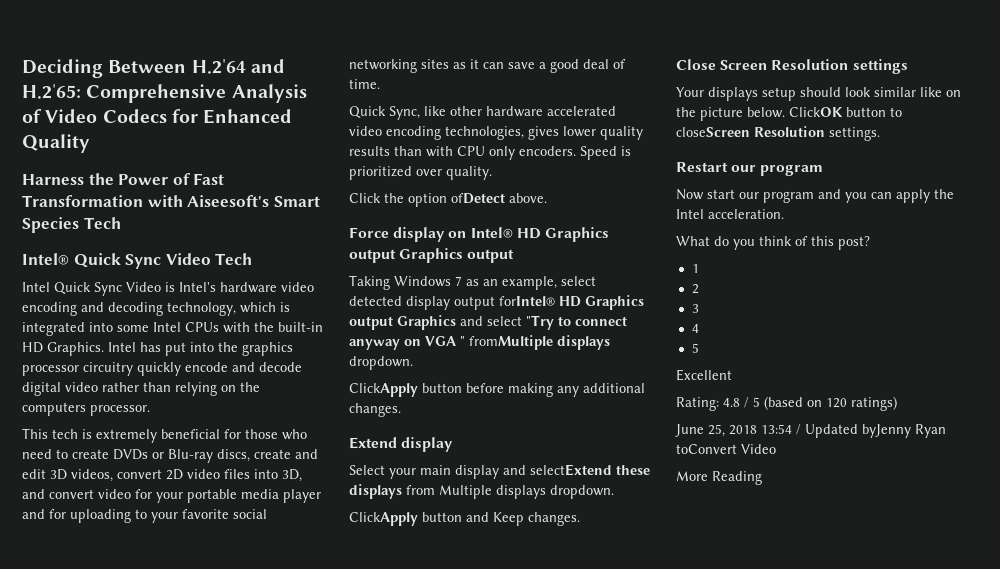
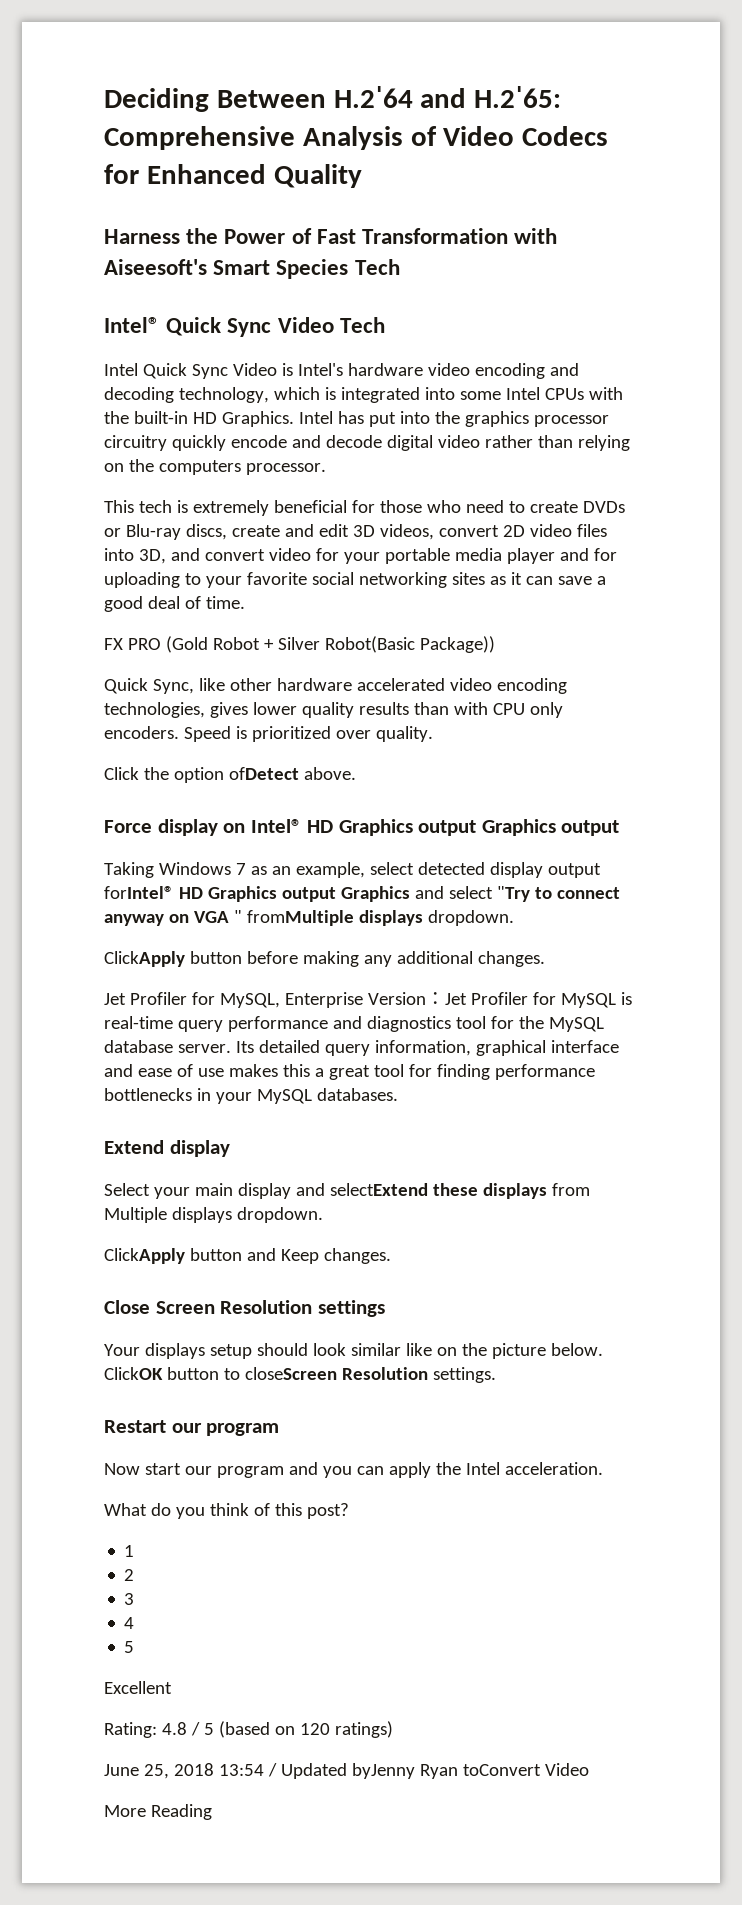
(380, 84) none -> [104,636,495,653] // FX PRO (Gold Robot + Silver Robot(Basic Package))
(401, 410) none -> [104,992,632,1008] [104,1016,604,1032] [104,1040,619,1056] [104,1064,595,1080] [104,1088,398,1104] // Jet Profiler for MySQL, Enterprise Version：Jet Profiler for MySQL is real-time query performance and diagnostics tool for the MySQL database server. Its detailed query information, graphical interface and ease of use makes this a great tool for finding performance bottlenecks in your MySQL databases.

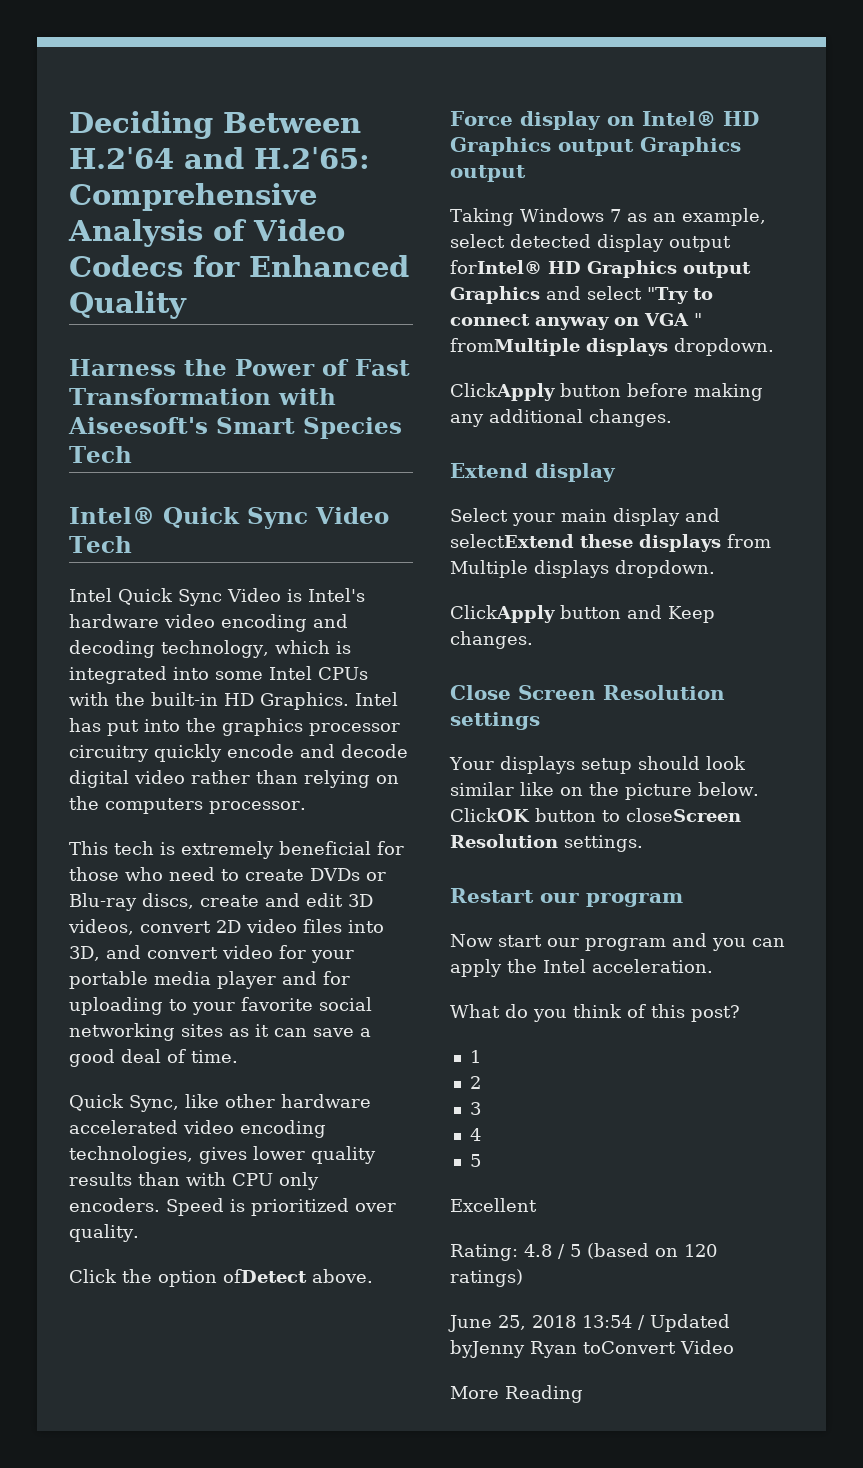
[104,636,495,653] // FX PRO (Gold Robot + Silver Robot(Basic Package)) -> (238, 1056) none
[104,992,632,1008] [104,1016,604,1032] [104,1040,619,1056] [104,1064,595,1080] [104,1088,398,1104] // Jet Profiler for MySQL, Enterprise Version：Jet Profiler for MySQL is real-time query performance and diagnostics tool for the MySQL database server. Its detailed query information, graphical interface and ease of use makes this a great tool for finding performance bottlenecks in your MySQL databases. -> (672, 418) none

